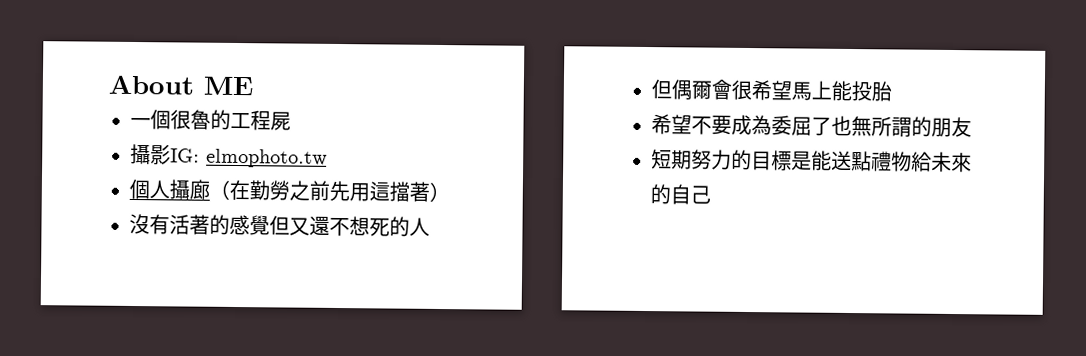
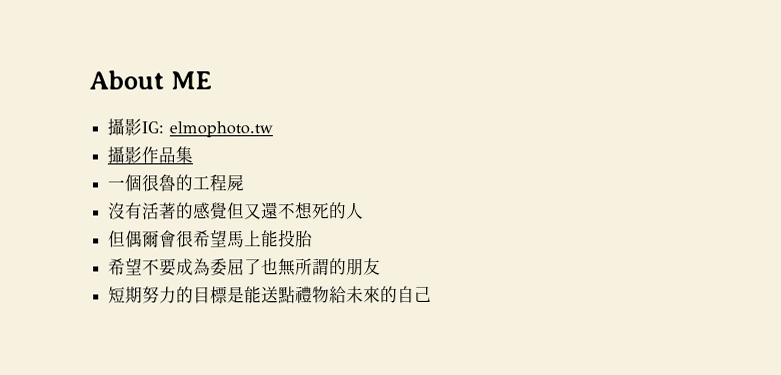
(253, 86) none -> [107,118,274,138] [107,146,194,164] // 攝影IG: elmophoto.tw // 攝影作品集
[130,143,328,168] [129,178,450,203] // 攝影IG: elmophoto.tw // 個人攝廊（在勤勞之前先用這擋著） -> (246, 183) none

